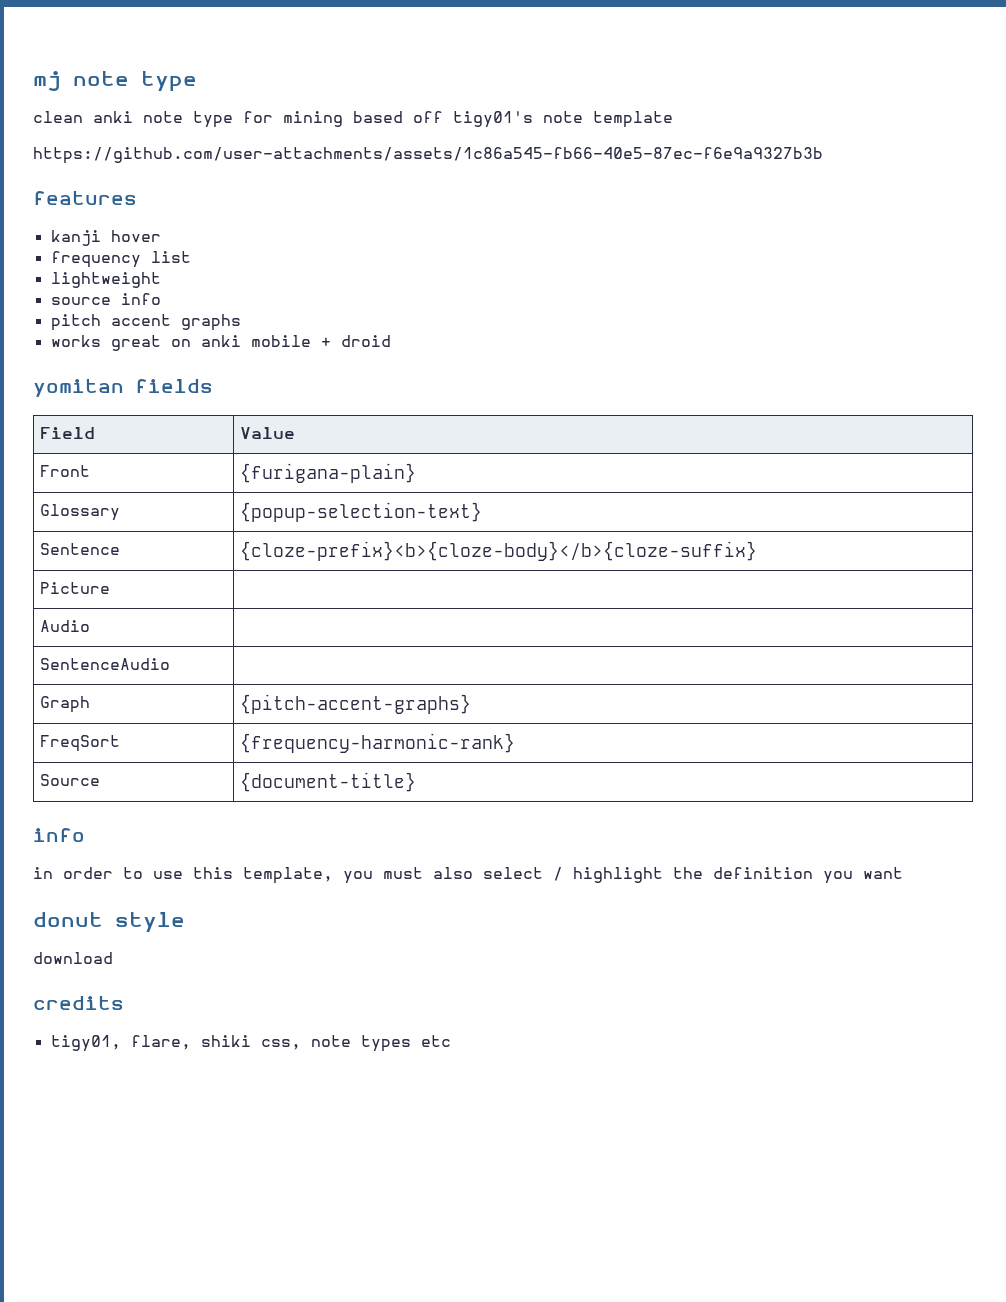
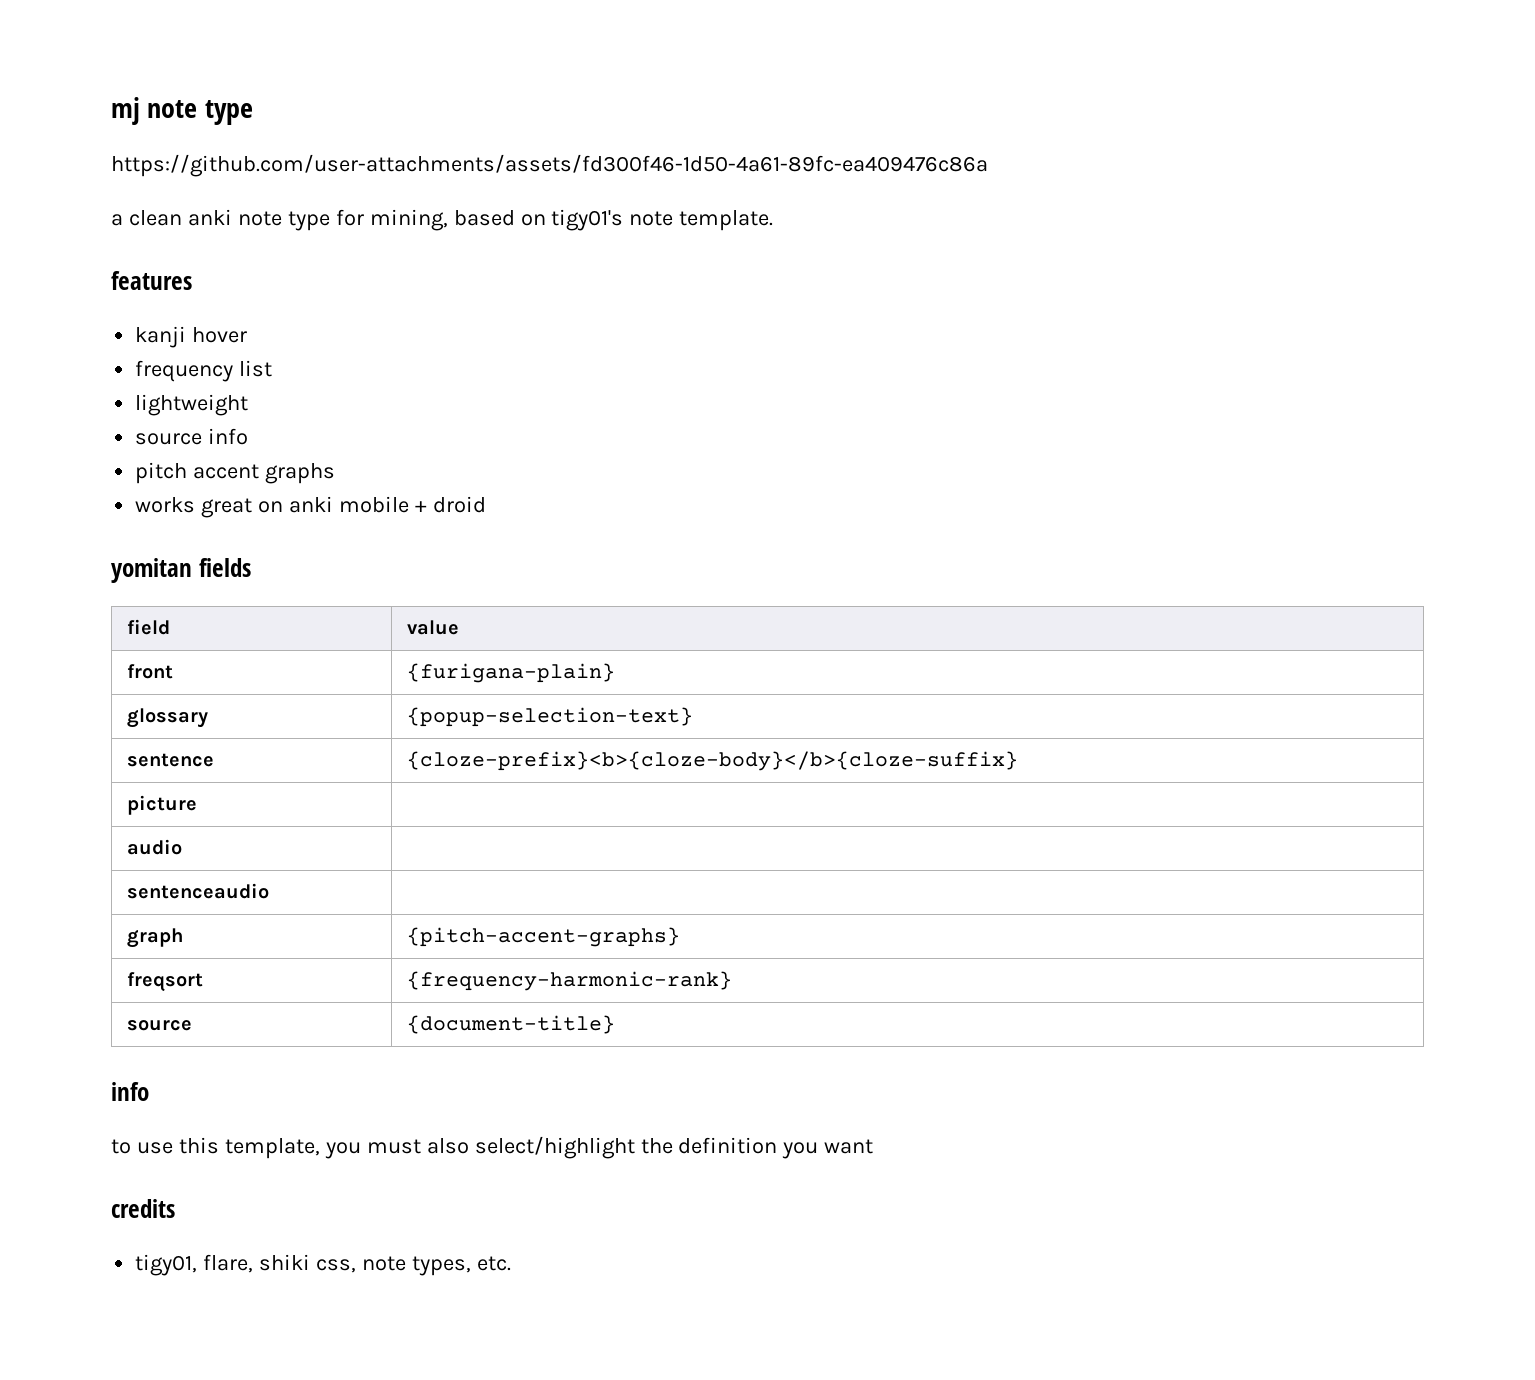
(197, 81) none -> [111,154,988,177] [111,214,123,226] https://github.com/user-attachments/assets/fd300f46-1d50-4a61-89fc-ea409476c86a // a
[283,111,673,128] [33,147,823,164] mining based off tigy01's note template // https://github.com/user-attachments/assets/1c86a545-fb66-40e5-87ec-f6e9a9327b3b -> [369,209,774,231] mining, based on tigy01's note template.
[39,427,95,439] [239,427,295,439] [39,465,90,477] Field | Value // Front -> [127,619,171,635] [407,620,460,635] [127,664,174,679] field | value // front
[39,504,120,521] Glossary -> [127,708,209,728] glossary
[39,543,120,555] Sentence -> [127,753,215,767] sentence
[39,582,110,594] [39,620,90,632] [39,658,170,670] [39,696,90,713] Picture | // Audio | // SentenceAudio | // Graph -> [127,795,198,815] [127,839,183,855] [127,883,270,899] [127,928,184,948] picture | // audio | // sentenceaudio | // graph
[39,735,120,752] FreqSort -> [127,972,204,992] freqsort
[39,774,100,786] Source -> [127,1020,193,1031] source
[33,867,113,879] in order -> (149, 1091) none
[483,867,663,883] select / highlight -> [474,1136,635,1159] select/highlight
[33,912,185,933] [33,952,113,964] // donut style // download -> (874, 1146) none
[360,1035,451,1052] types etc -> [411,1256,511,1276] types, etc.

